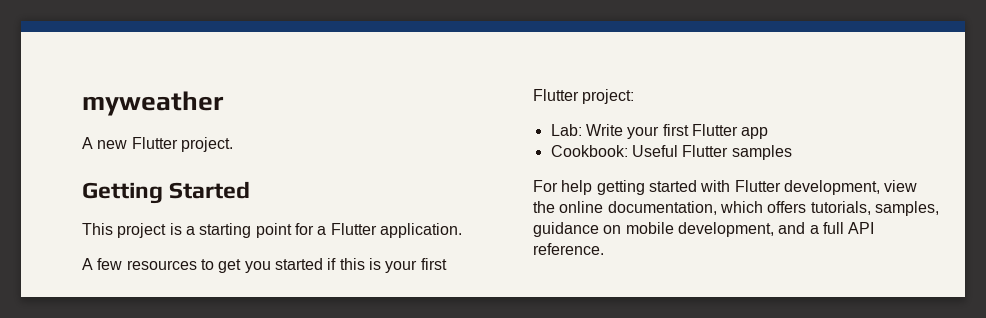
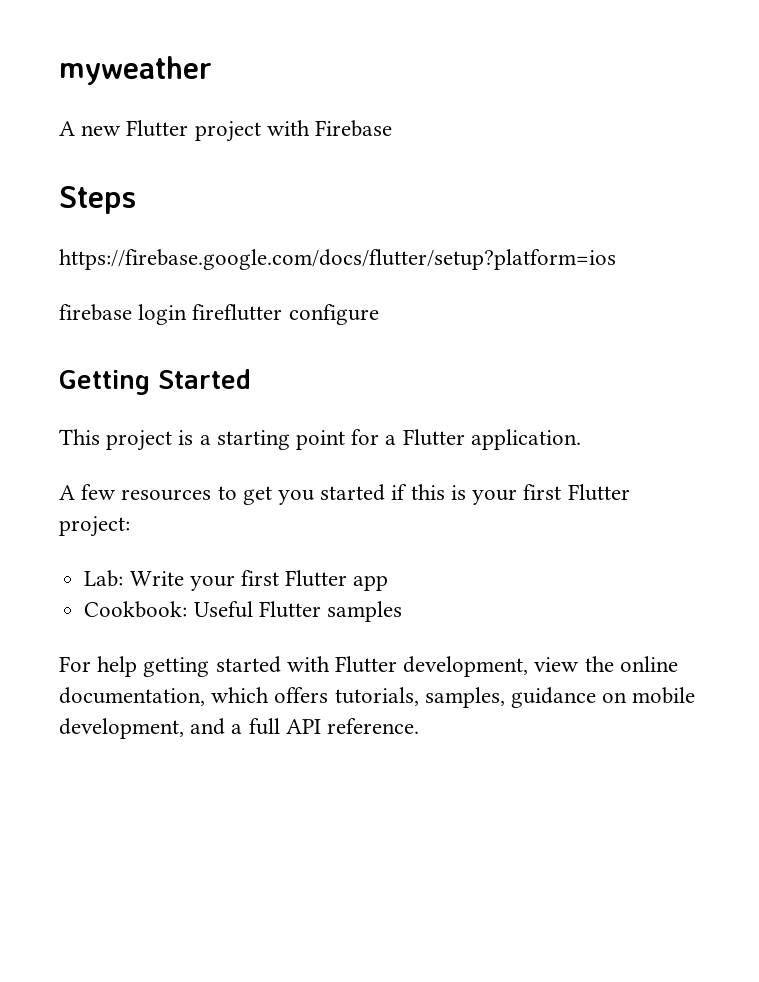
[180,137,233,152] project. -> [194,120,393,142] [59,186,136,214] [59,249,616,270] [59,304,379,325] project with Firebase // Steps // https://firebase.google.com/docs/flutter/setup?platform=ios // firebase login fireflutter configure

